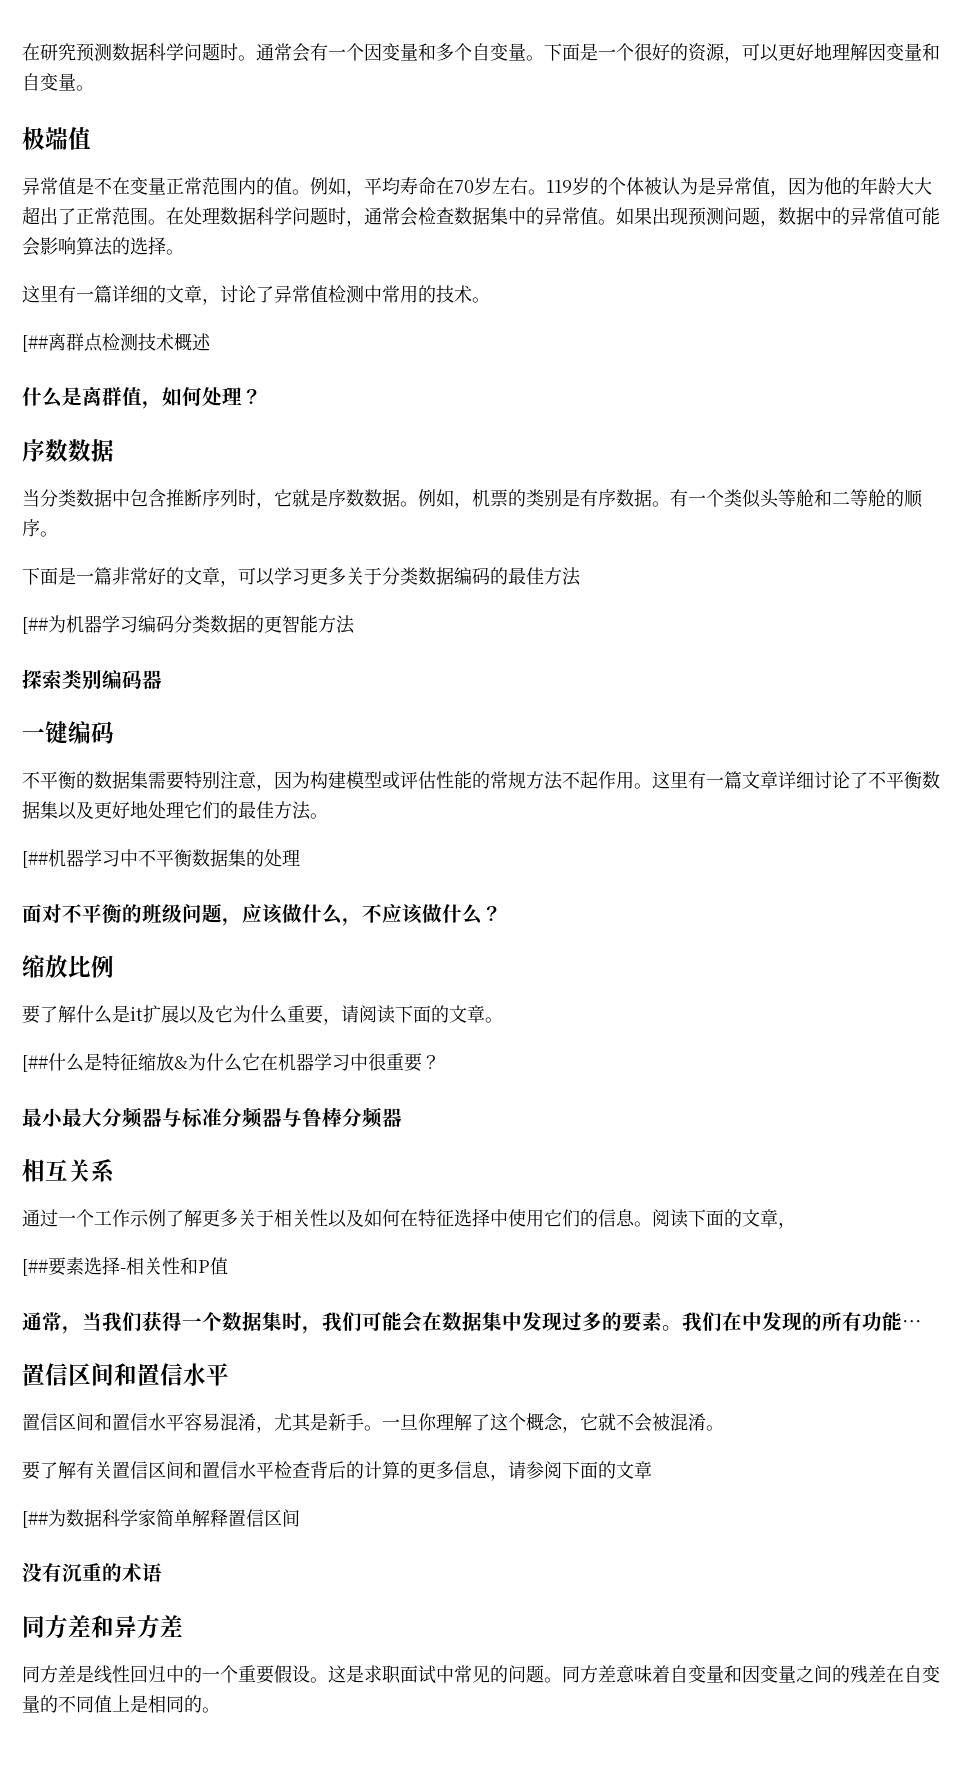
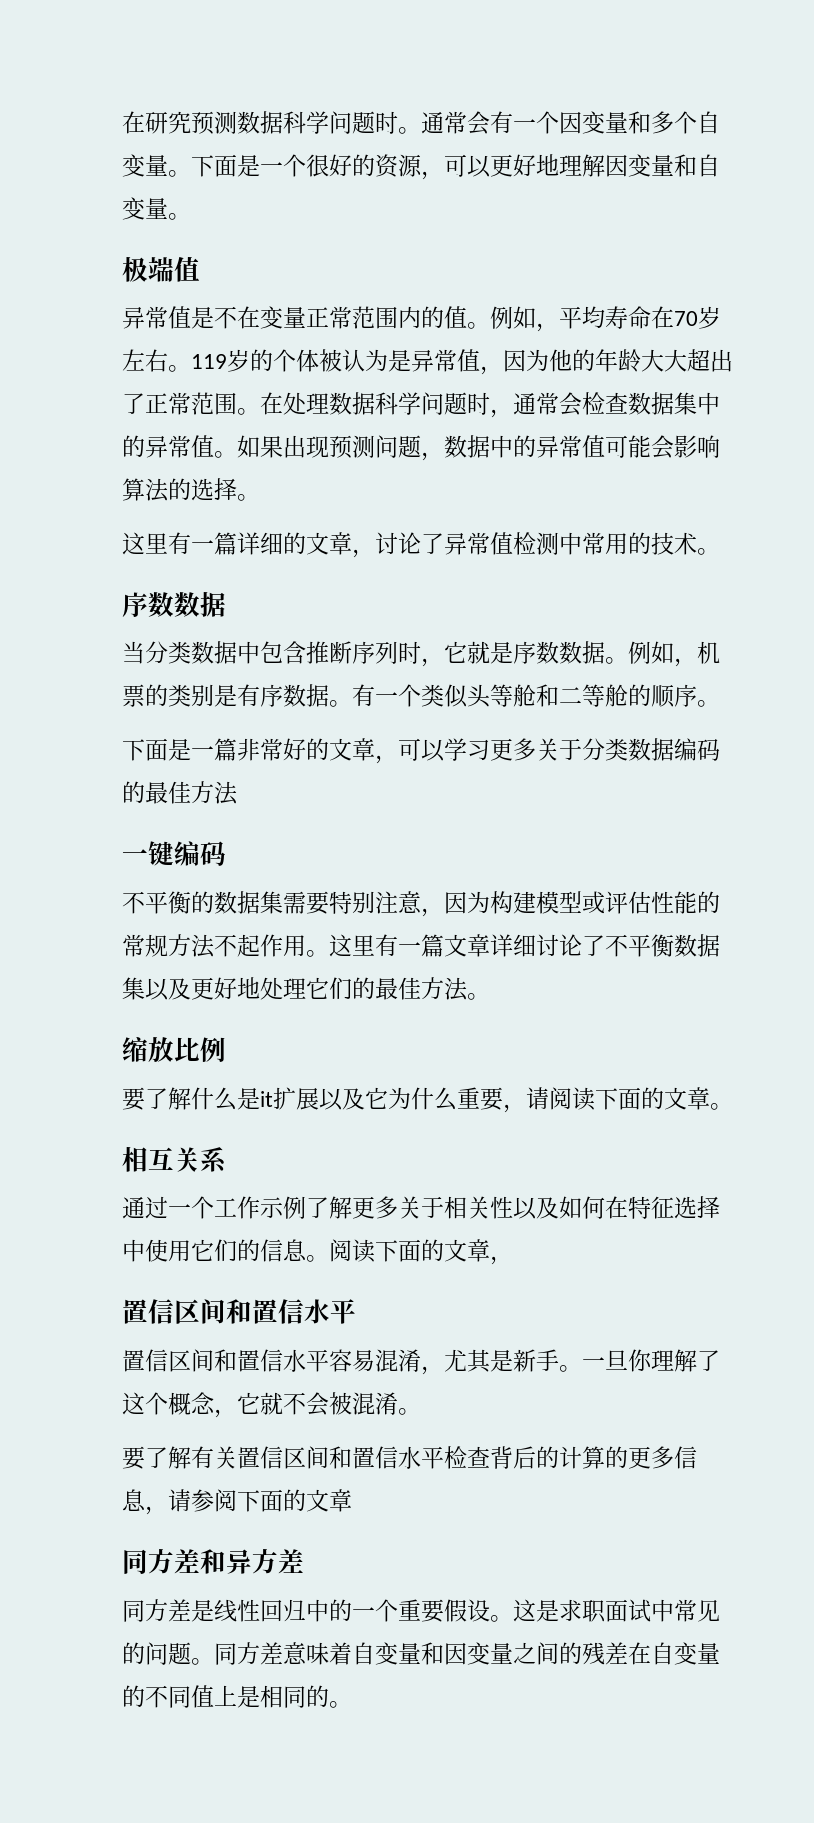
[22,333,211,352] [22,387,262,409] // [##离群点检测技术概述 // 什么是离群值，如何处理？ -> (720, 551) none
[22,615,355,634] [22,669,162,690] // [##为机器学习编码分类数据的更智能方法 // 探索类别编码器 -> (238, 793) none
[22,849,300,868] [22,903,502,926] // [##机器学习中不平衡数据集的处理 // 面对不平衡的班级问题，应该做什么，不应该做什么？ -> (490, 996) none
[22,1053,440,1072] [22,1107,402,1128] // [##什么是特征缩放&为什么它在机器学习中很重要？ // 最小最大分频器与标准分频器与鲁棒分频器 -> (733, 1106) none
[22,1256,228,1276] [22,1311,922,1334] // [##要素选择-相关性和P值 // 通常，当我们获得一个数据集时，我们可能会在数据集中发现过多的要素。我们在中发现的所有功能… -> (513, 1260) none
[22,1509,300,1528] [22,1563,162,1582] // [##为数据科学家简单解释置信区间 // 没有沉重的术语 -> (352, 1500) none

